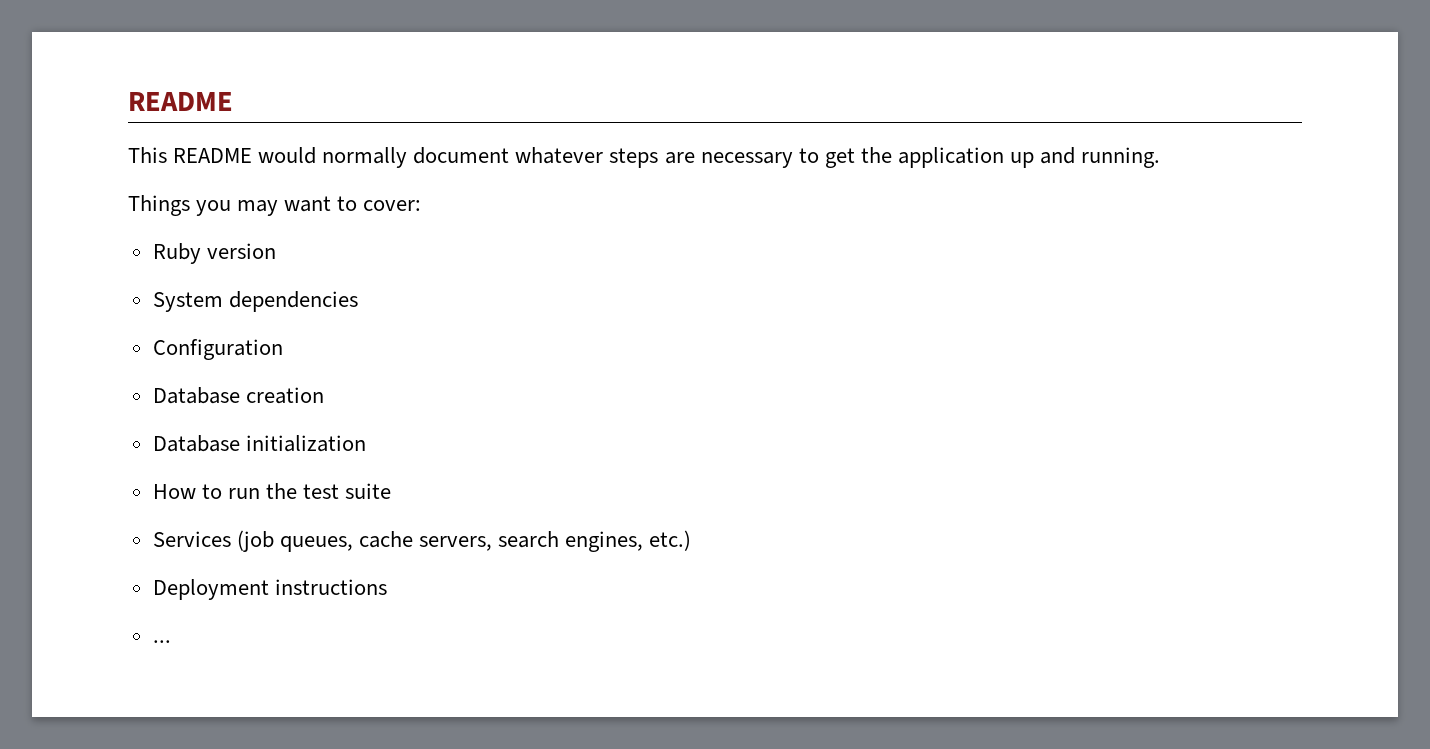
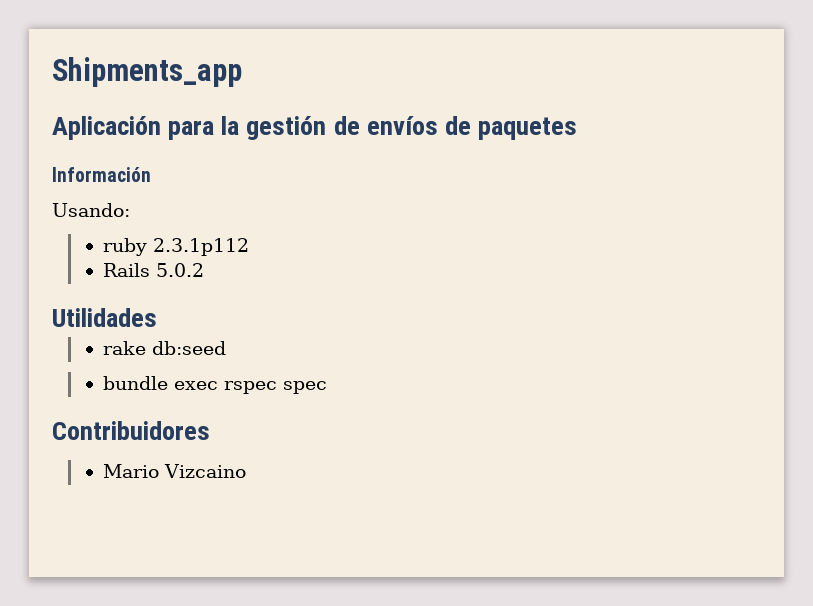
[128,92,233,111] [128,147,1161,168] [128,195,422,216] [152,243,276,264] [152,291,358,312] [152,339,283,360] [152,387,324,404] [152,435,366,452] [152,483,392,499] [152,530,692,552] [152,579,387,600] [152,640,171,643] README // This README would normally document whatever steps are necessary to get the application up and running. // Things you may want to cover: // Ruby version // System dependencies // Configuration // Database creation // Database initialization // How to run the test suite // Services (job queues, cache servers, search engines, etc.) // Deployment instructions // ... -> [52,57,242,87] [52,116,578,140] [52,167,151,182] [52,203,130,217] [102,238,249,256] [102,263,204,277] [52,308,157,327] [102,341,226,355] [102,376,327,394] [52,421,210,440] [102,464,246,478] Shipments_app // Aplicación para la gestión de envíos de paquetes // Información // Usando: // ruby 2.3.1p112 // Rails 5.0.2 // Utilidades // rake db:seed // bundle exec rspec spec // Contribuidores // Mario Vizcaino

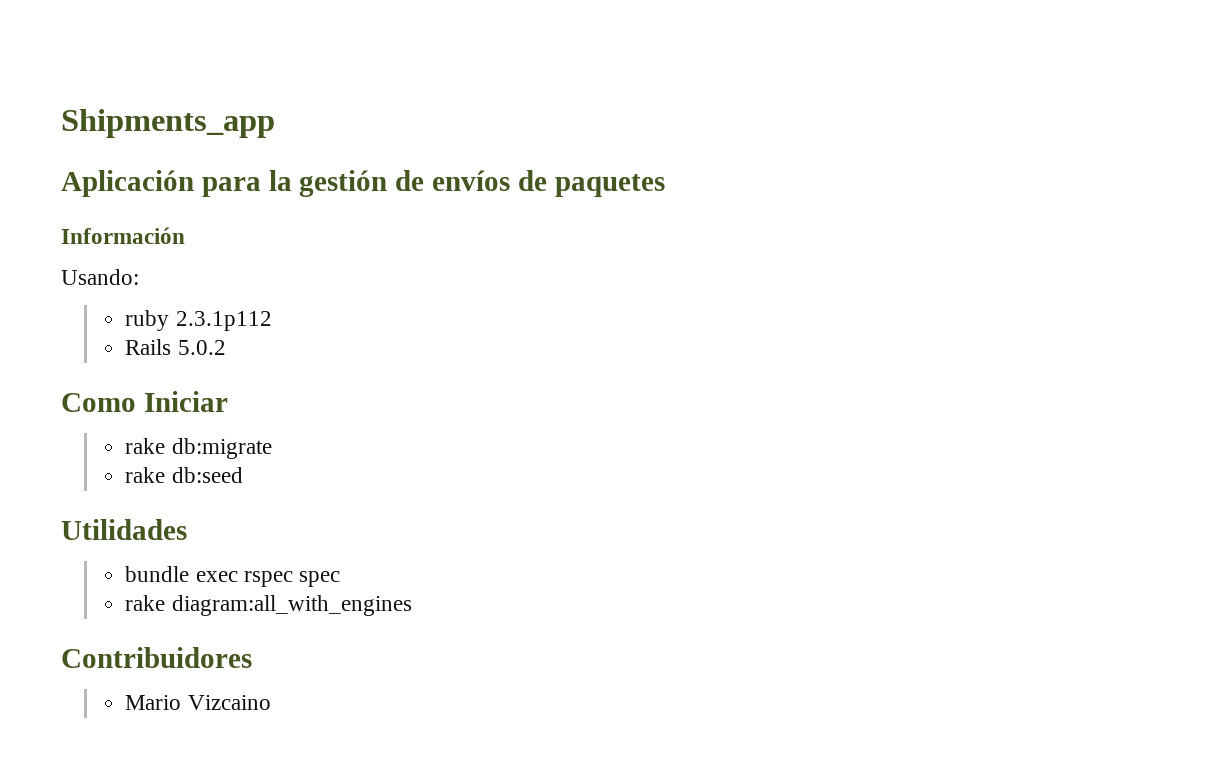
[52,308,157,327] Utilidades -> [61,391,228,412] [125,438,272,459] Como Iniciar // rake db:migrate
(226, 348) none -> [61,519,187,540] // Utilidades
(327, 387) none -> [125,595,412,616] // rake diagram:all_with_engines

